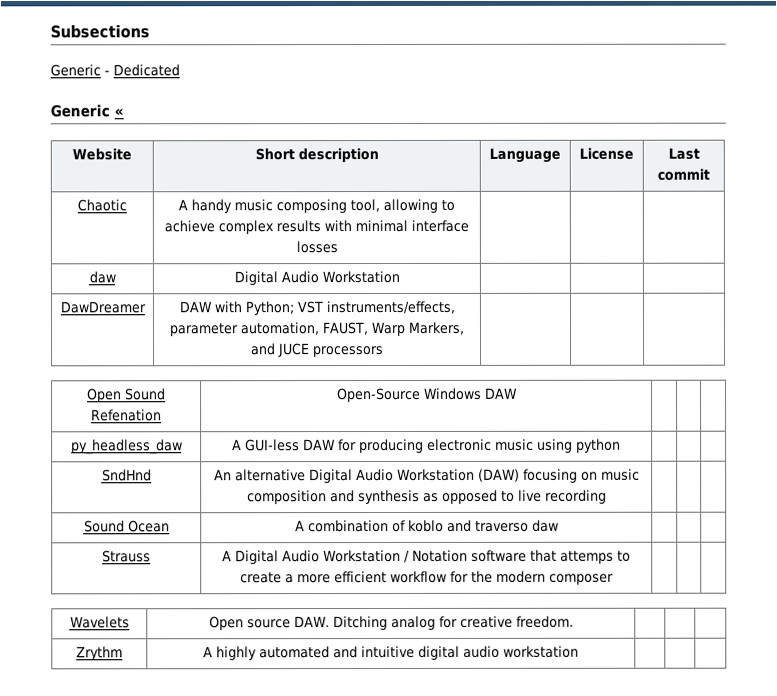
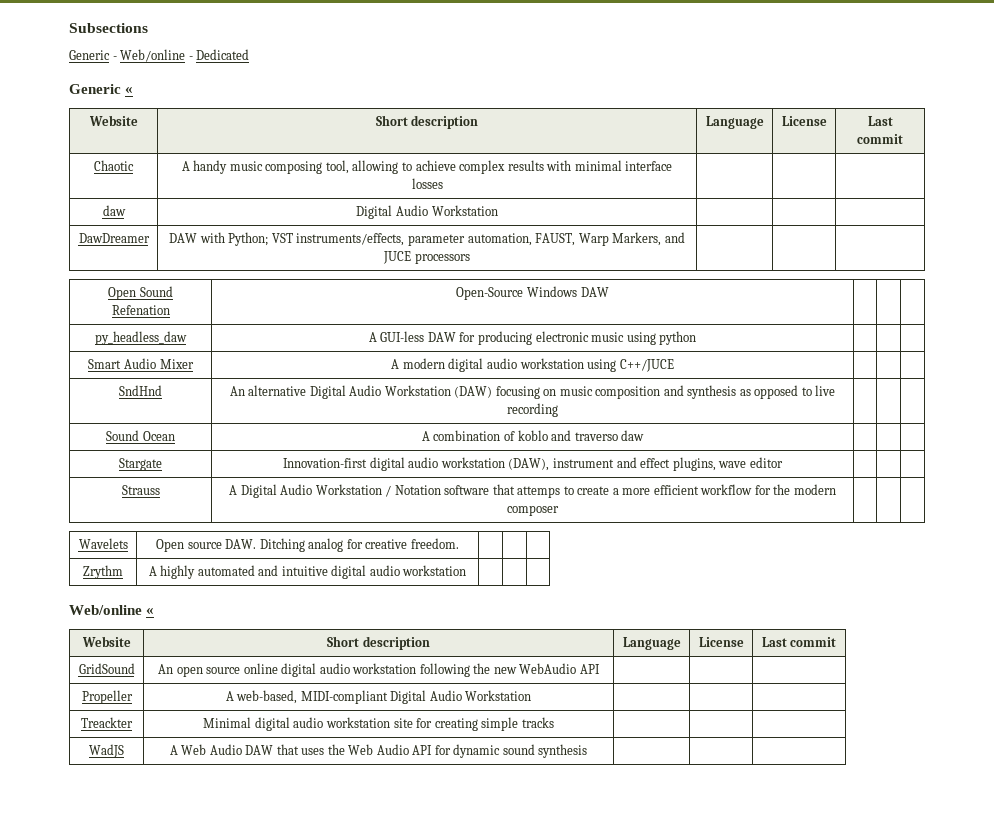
(110, 73) none -> [120,49,193,62] Web/online -
(621, 445) none -> [88,358,194,369] [391,358,674,372] // Smart Audio Mixer | A modern digital audio workstation using C++/JUCE | | |
(559, 525) none -> [119,458,162,471] [283,457,783,471] // Stargate | Innovation-first digital audio workstation (DAW), instrument and effect plugins, wave editor | | |
(579, 651) none -> [69,605,155,615] [81,636,131,647] [327,636,430,650] [622,637,681,650] [698,637,744,647] [761,637,837,647] [78,663,135,674] [158,663,600,677] [81,690,133,704] [225,690,532,704] [81,717,133,728] [203,717,554,731] [89,744,124,758] [169,744,588,758] // Web/online « // Website | Short description | Language | License | Last commit // GridSound | An open source online digital audio workstation following the new WebAudio API | | | // Propeller | A web-based, MIDI-compliant Digital Audio Workstation | | | // Treackter | Minimal digital audio workstation site for creating simple tracks | | | // WadJS | A Web Audio DAW that uses the Web Audio API for dynamic sound synthesis | | |

